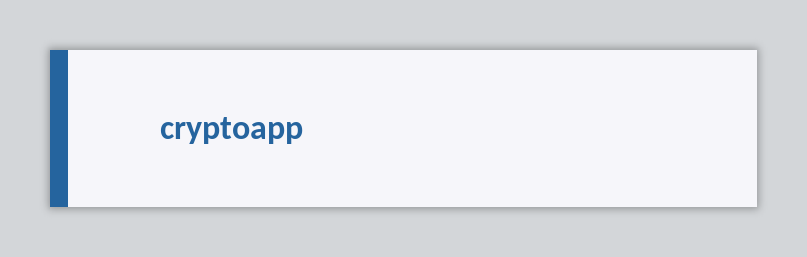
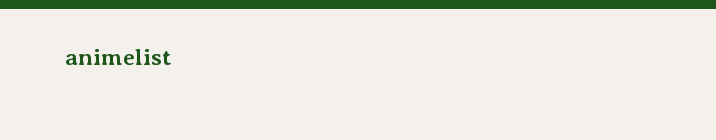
[160,117,303,144] cryptoapp -> [65,49,172,65] animelist

